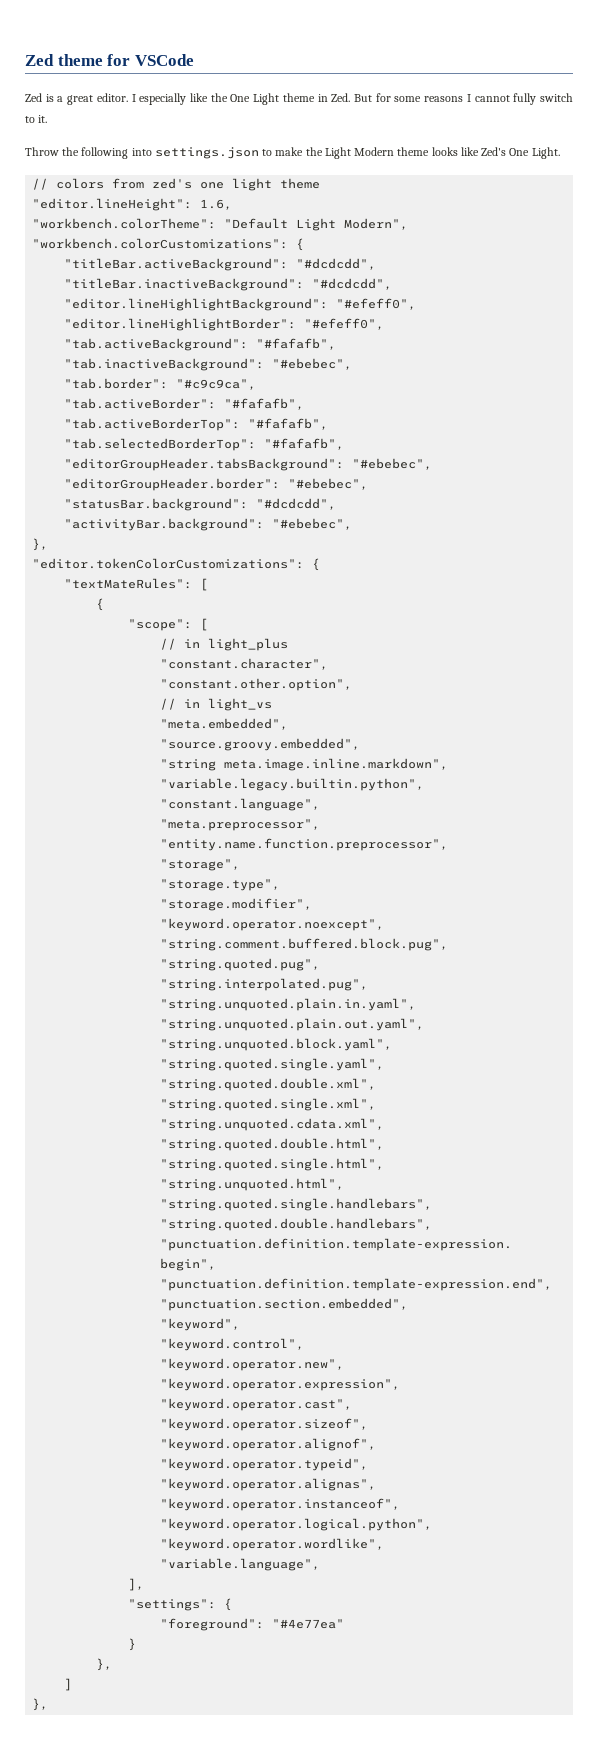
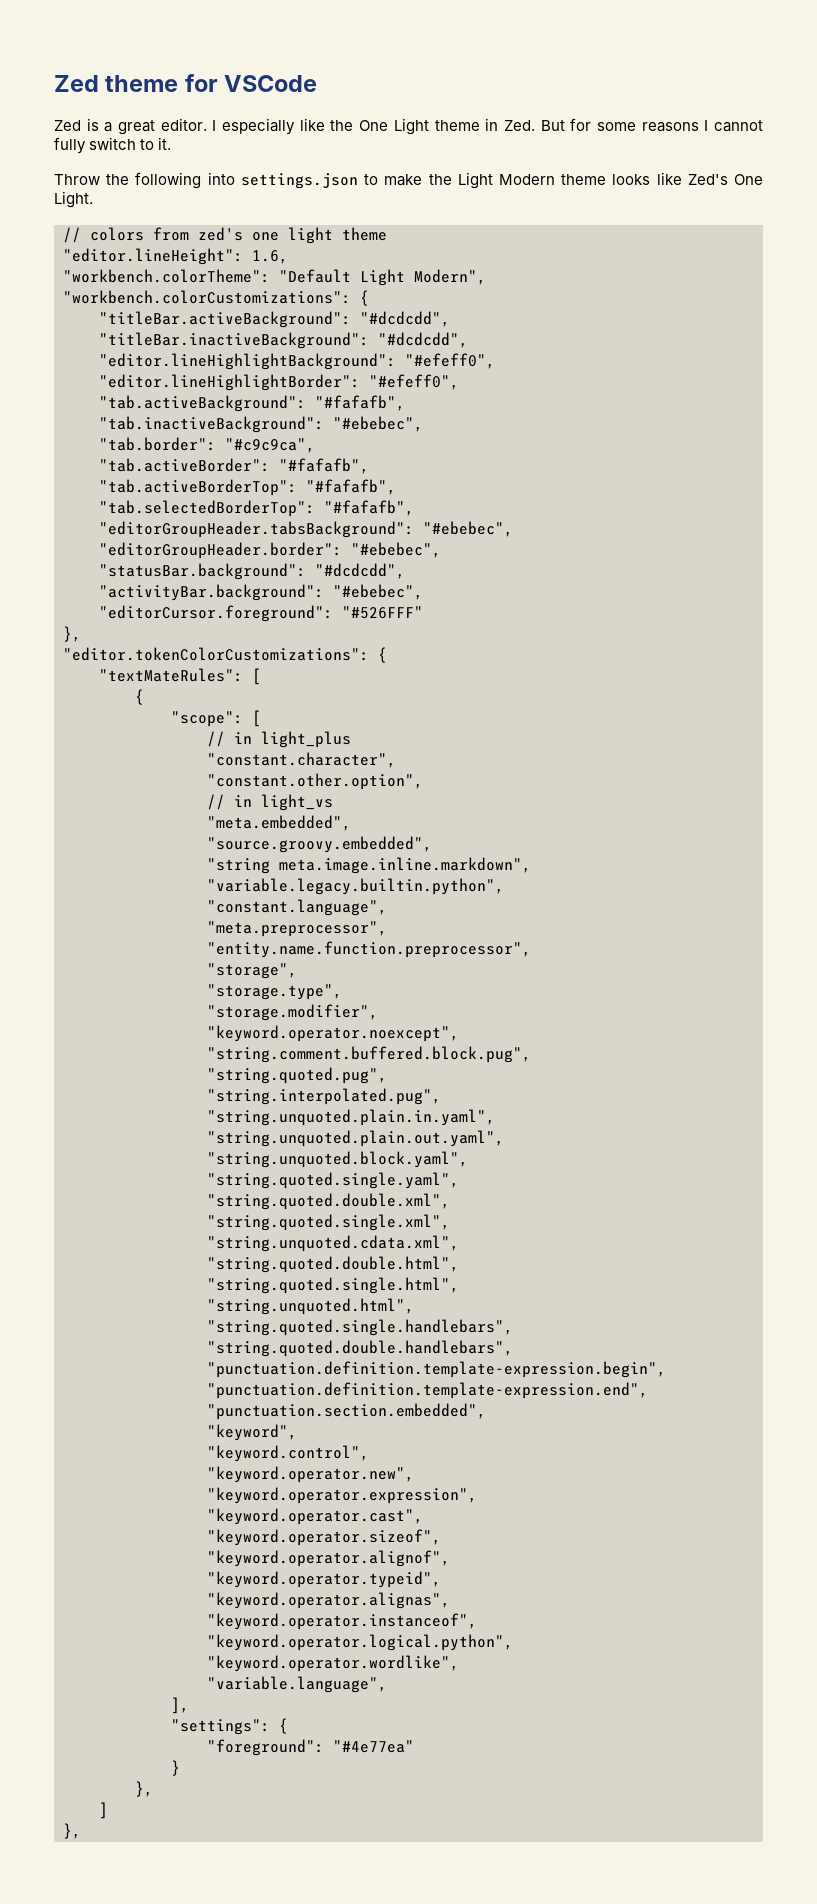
(353, 524) none -> [99,605,423,622] // "editorCursor.foreground": "#526FFF"

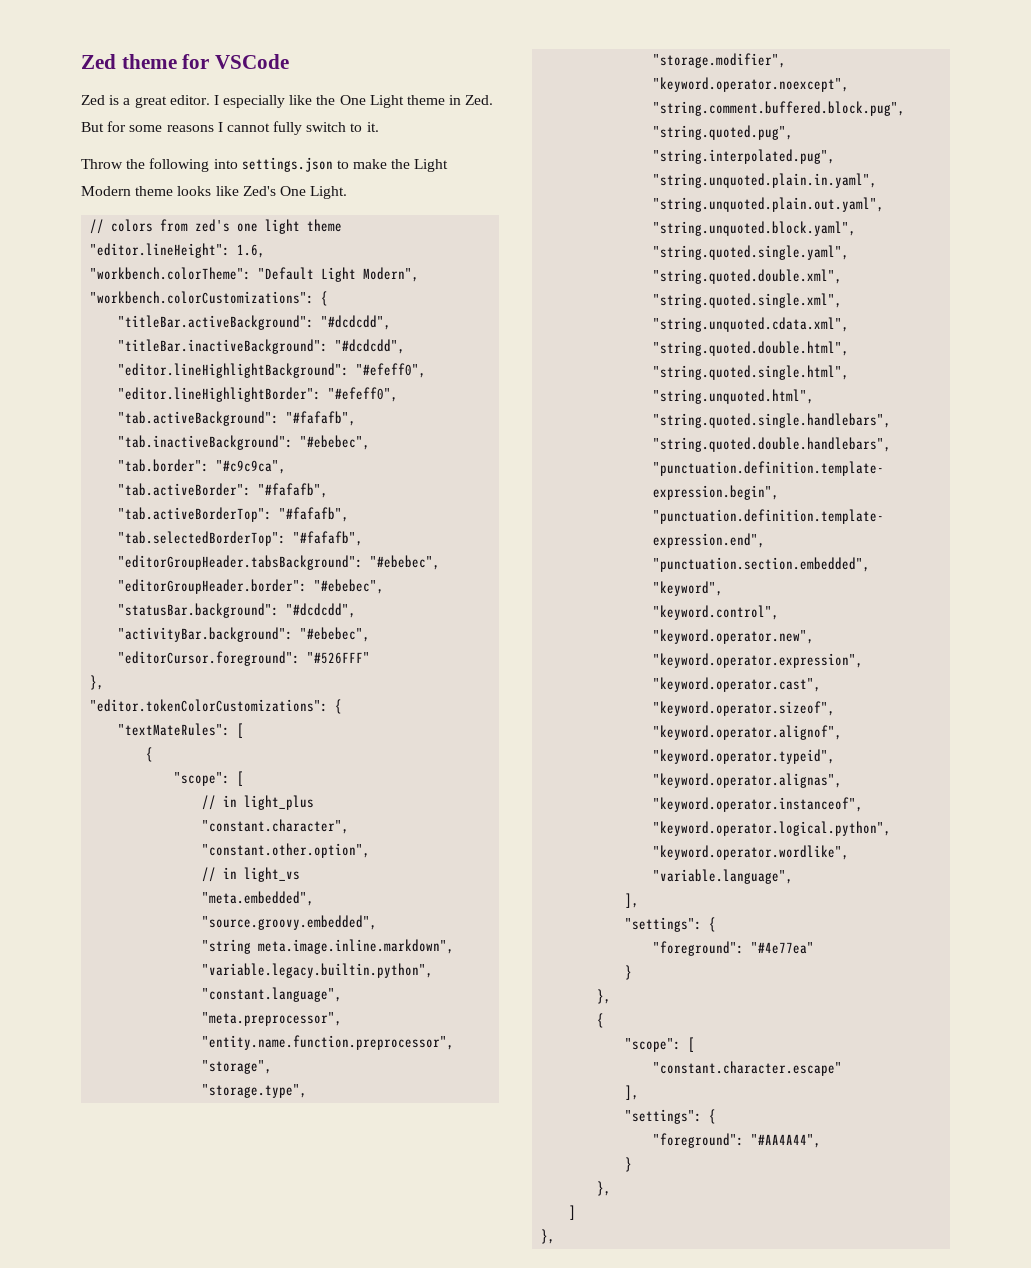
(153, 1789) none -> [597,1013,605,1028] [625,1037,696,1052] [653,1061,843,1076] [625,1085,640,1100] [625,1109,717,1124] [653,1133,822,1148] [625,1157,633,1172] [597,1181,612,1196] // { // "scope": [ // "constant.character.escape" // ], // "settings": { // "foreground": "#AA4A44", // } // },

